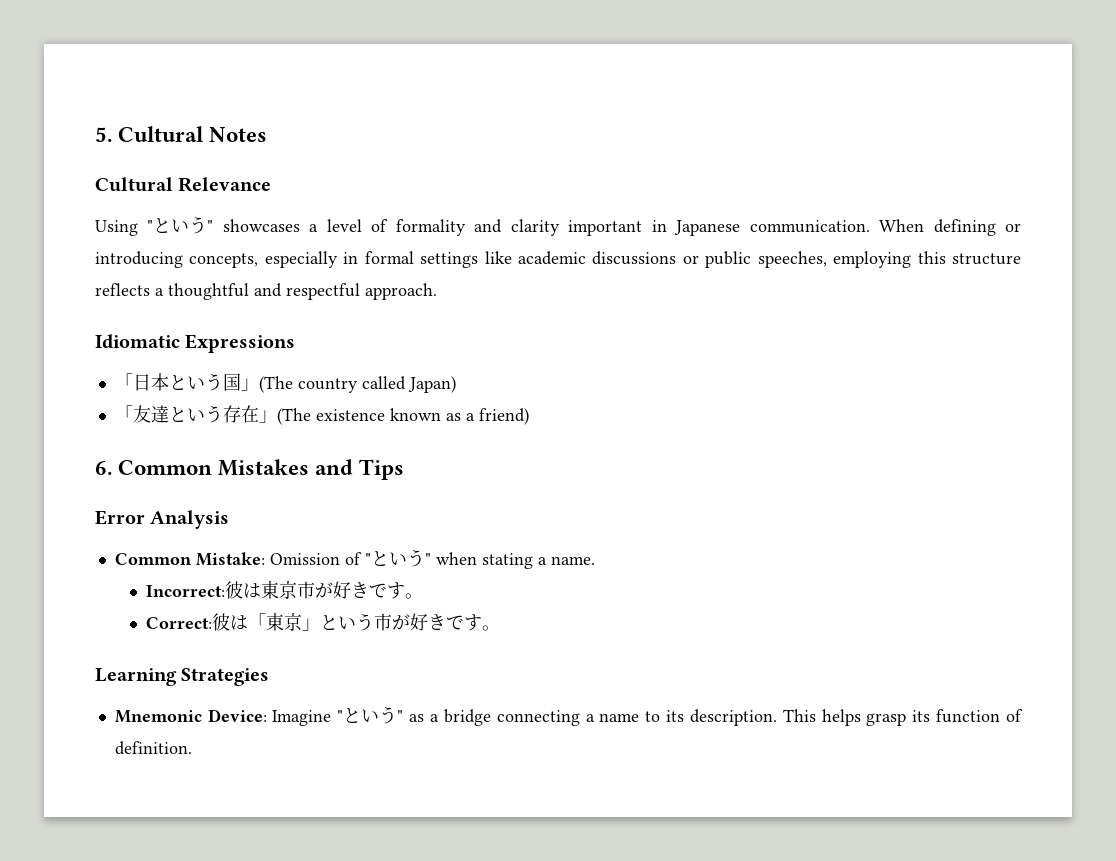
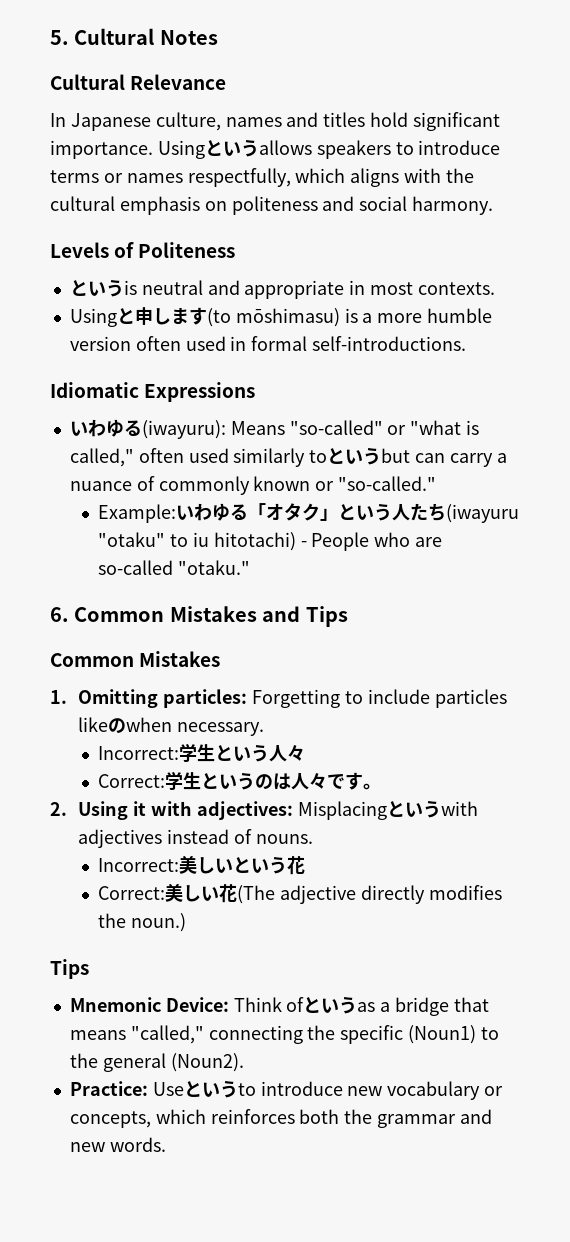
[95,216,1021,236] [95,251,1022,268] [95,283,437,300] [95,334,296,353] [114,373,456,393] [114,405,529,425] Using "という" showcases a level of formality and clarity important in Japanese communication. When defining or introducing concepts, especially in formal settings like academic discussions or public speeches, employing this structure reflects a thoughtful and respectful approach. // Idiomatic Expressions // 「日本という国」(The country called Japan) // 「友達という存在」(The existence known as a friend) -> [50,112,501,131] [50,139,501,159] [50,168,475,187] [50,196,494,215] [50,242,236,258] [69,279,495,299] [69,307,493,327] [69,336,467,351] [50,382,256,402] [69,419,480,439] [69,447,507,467] [69,476,437,495] [98,503,520,523] [98,532,443,551] [98,560,250,575] In Japanese culture, names and titles hold significant importance. Usingというallows speakers to introduce terms or names respectfully, which aligns with the cultural emphasis on politeness and social harmony. // Levels of Politeness // というis neutral and appropriate in most contexts. // Usingと申します(to mōshimasu) is a more humble version often used in formal self-introductions. // Idiomatic Expressions // いわゆる(iwayuru): Means "so-called" or "what is called," often used similarly toというbut can carry a nuance of commonly known or "so-called." // Example:いわゆる「オタク」という人たち(iwayuru "otaku" to iu hitotachi) - People who are so-called "otaku."
[95,510,230,529] [114,549,595,569] [146,581,424,599] [146,613,501,631] [95,668,270,686] [114,706,1023,726] [114,741,192,755] Error Analysis // Common Mistake: Omission of "という" when stating a name. // Incorrect:彼は東京市が好きです。 // Correct:彼は「東京」という市が好きです。 // Learning Strategies // Mnemonic Device: Imagine "という" as a bridge connecting a name to its description. This helps grasp its function of definition. -> [50,651,221,667] [50,689,507,708] [78,717,265,736] [98,743,306,762] [98,771,382,790] [50,800,478,820] [78,829,313,848] [98,855,306,875] [98,883,502,904] [98,913,186,932] [50,959,89,979] [69,996,489,1016] [69,1025,499,1044] [69,1053,244,1072] [69,1080,504,1100] [69,1109,492,1128] [69,1137,166,1152] Common Mistakes // 1. Omitting particles: Forgetting to include particles likeのwhen necessary. // Incorrect:学生という人々 // Correct:学生というのは人々です。 // 2. Using it with adjectives: Misplacingというwith adjectives instead of nouns. // Incorrect:美しいという花 // Correct:美しい花(The adjective directly modifies the noun.) // Tips // Mnemonic Device: Think ofというas a bridge that means "called," connecting the specific (Noun1) to the general (Noun2). // Practice: Useというto introduce new vocabulary or concepts, which reinforces both the grammar and new words.

